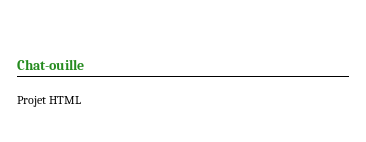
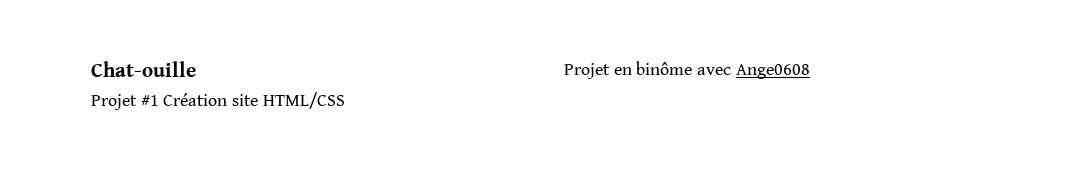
[49,96,82,104] HTML -> [140,92,345,109] [564,61,810,79] #1 Création site HTML/CSS // Projet en binôme avec Ange0608

